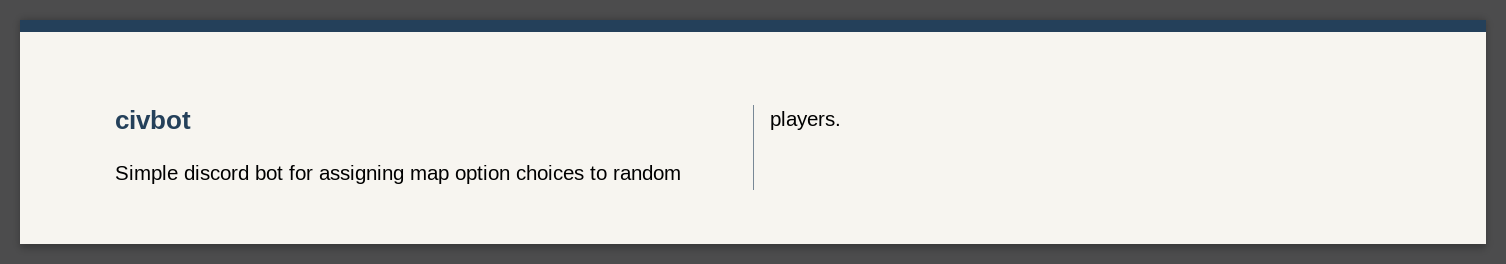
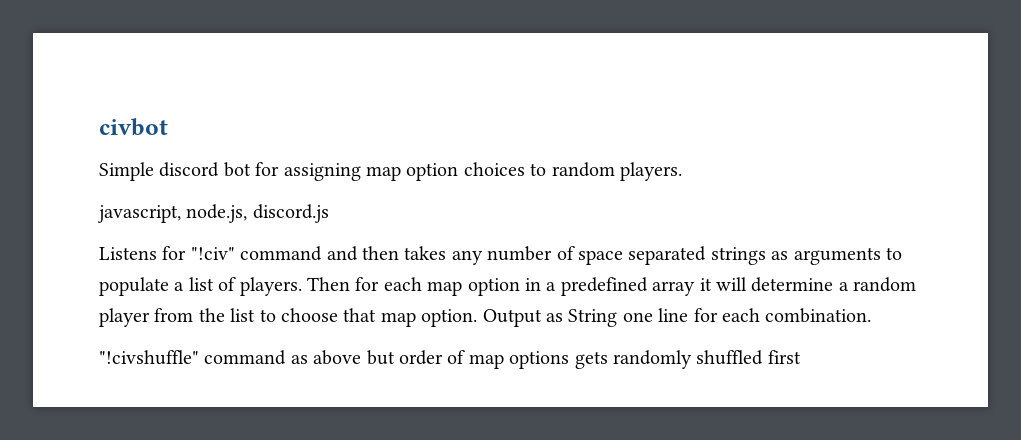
(841, 120) none -> [98,204,329,223] [99,246,902,265] [99,277,917,296] [99,308,872,327] [99,350,801,369] // javascript, node.js, discord.js // Listens for "!civ" command and then takes any number of space separated strings as arguments to populate a list of players. Then for each map option in a predefined array it will determine a random player from the list to choose that map option. Output as String one line for each combination. // "!civshuffle" command as above but order of map options gets randomly shuffled first

